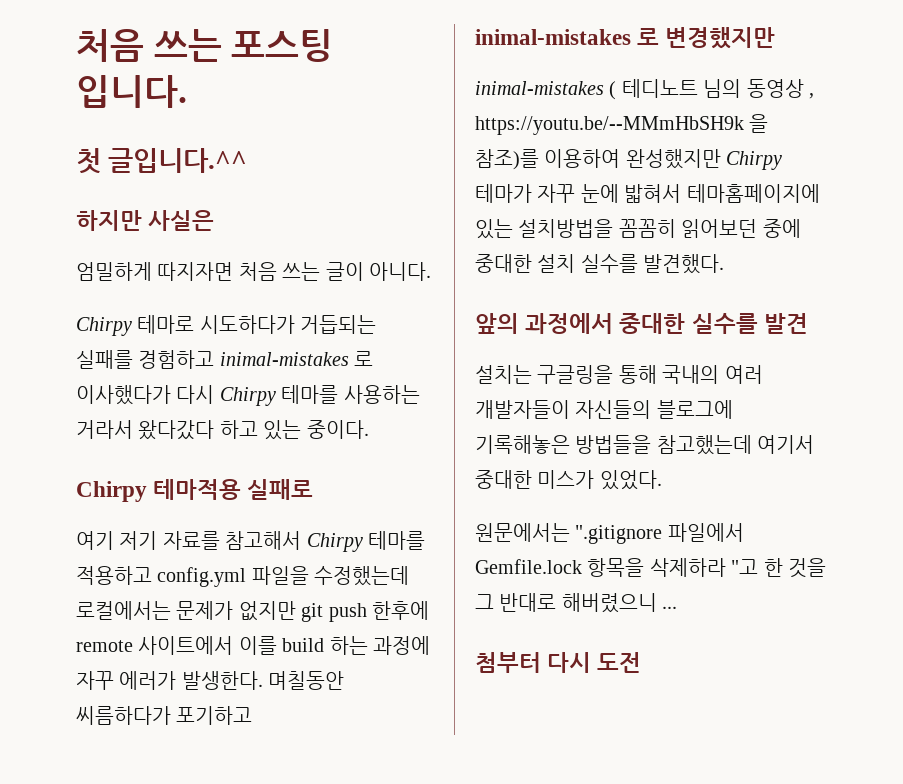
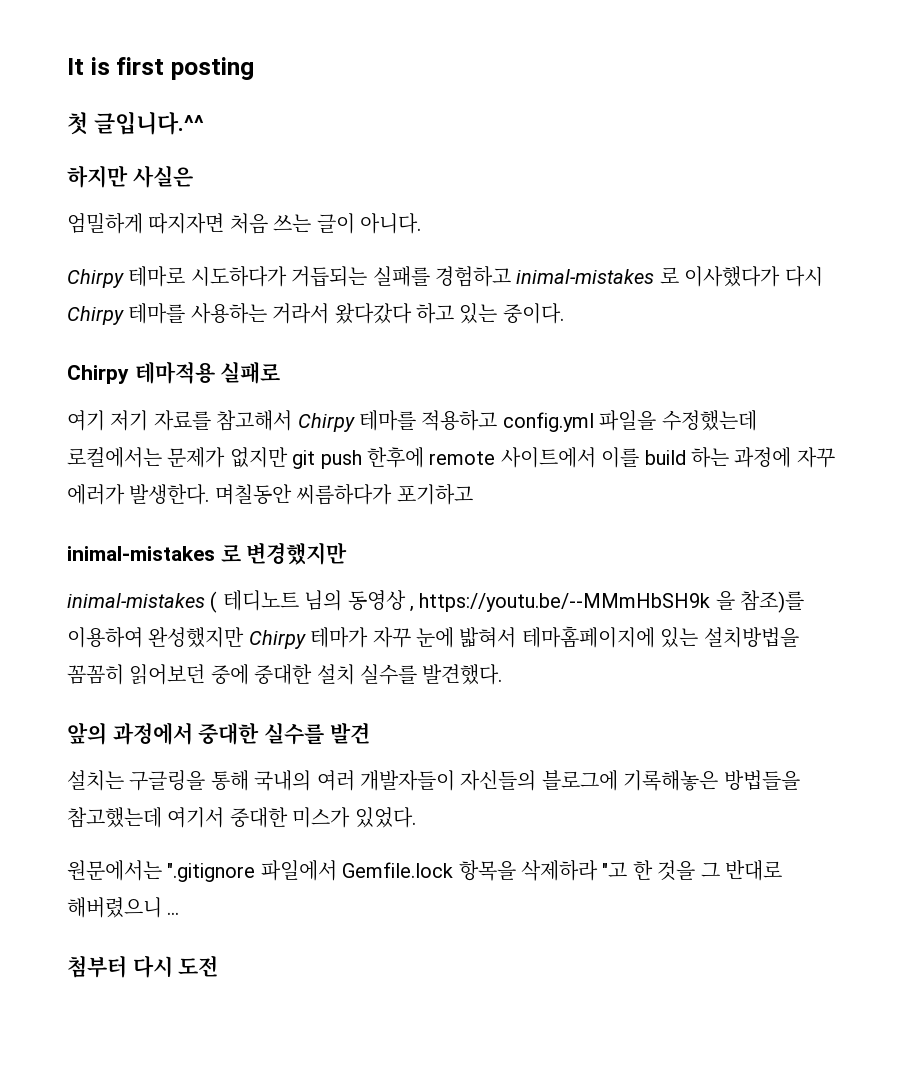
[76,29,334,62] [76,75,187,108] 처음 쓰는 포스팅 입니다. -> [67,57,254,80] It is first posting

